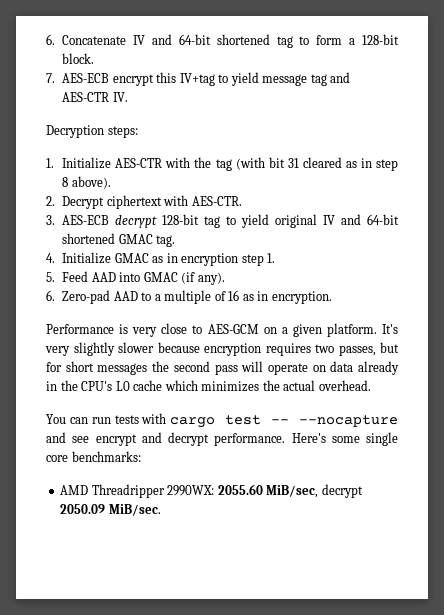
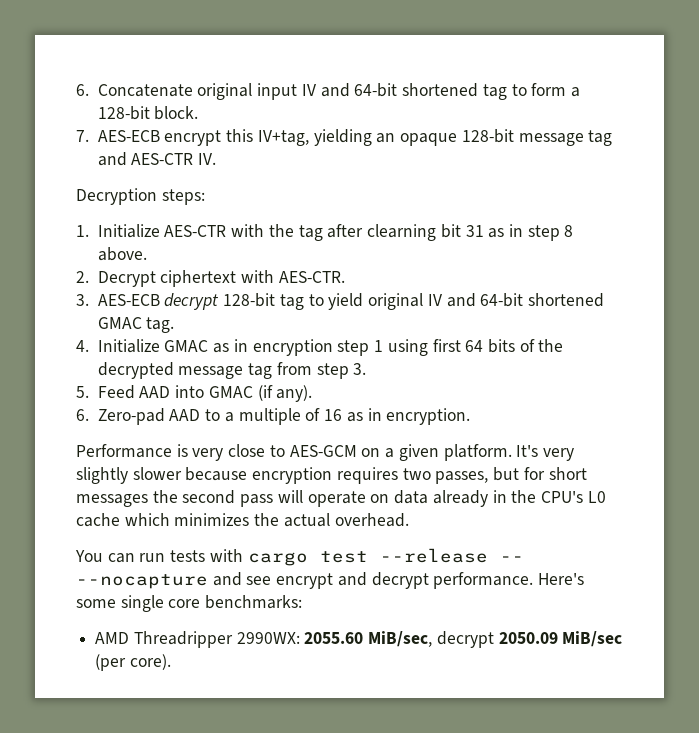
(127, 40) none -> [197,83,298,100] original input
[179,72,259,86] IV+tag to yield -> [257,129,514,146] IV+tag, yielding an opaque 128-bit
[235,157,265,170] (with -> [327,224,437,241] after clearning
[302,157,342,168] cleared -> (484, 231) none
[71,176,111,189] above). -> [97,247,147,261] above.
[267,253,276,263] 1. -> [374,339,564,356] [97,362,367,379] 1 using first 64 bits of the decrypted message tag from step 3.
(262, 420) none -> [379,548,488,563] --release
[108,504,161,516] MiB/sec. -> [562,631,623,647] [95,654,171,671] MiB/sec (per core).

